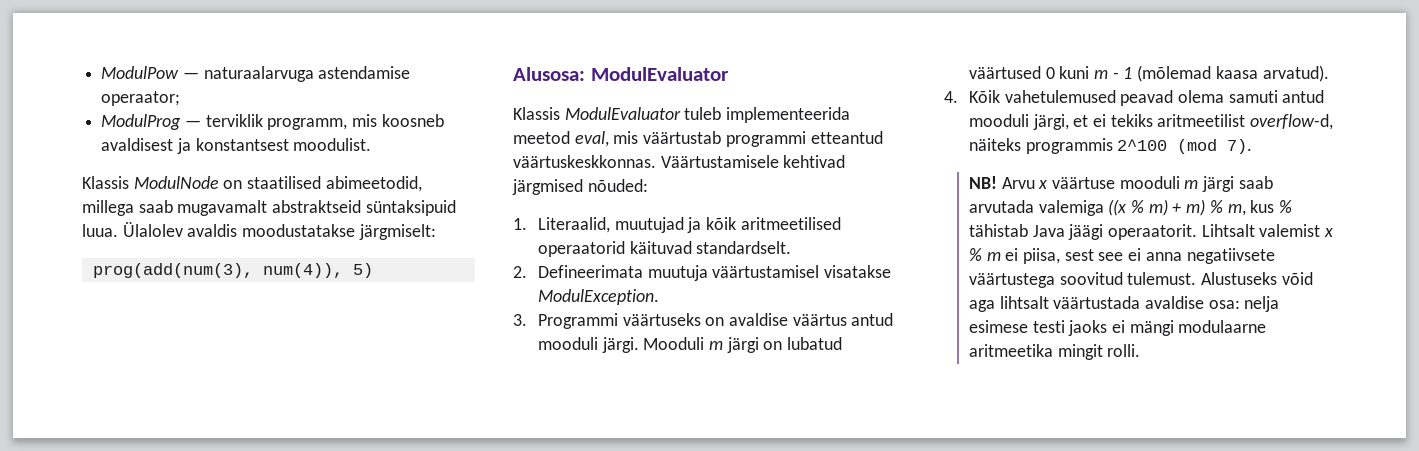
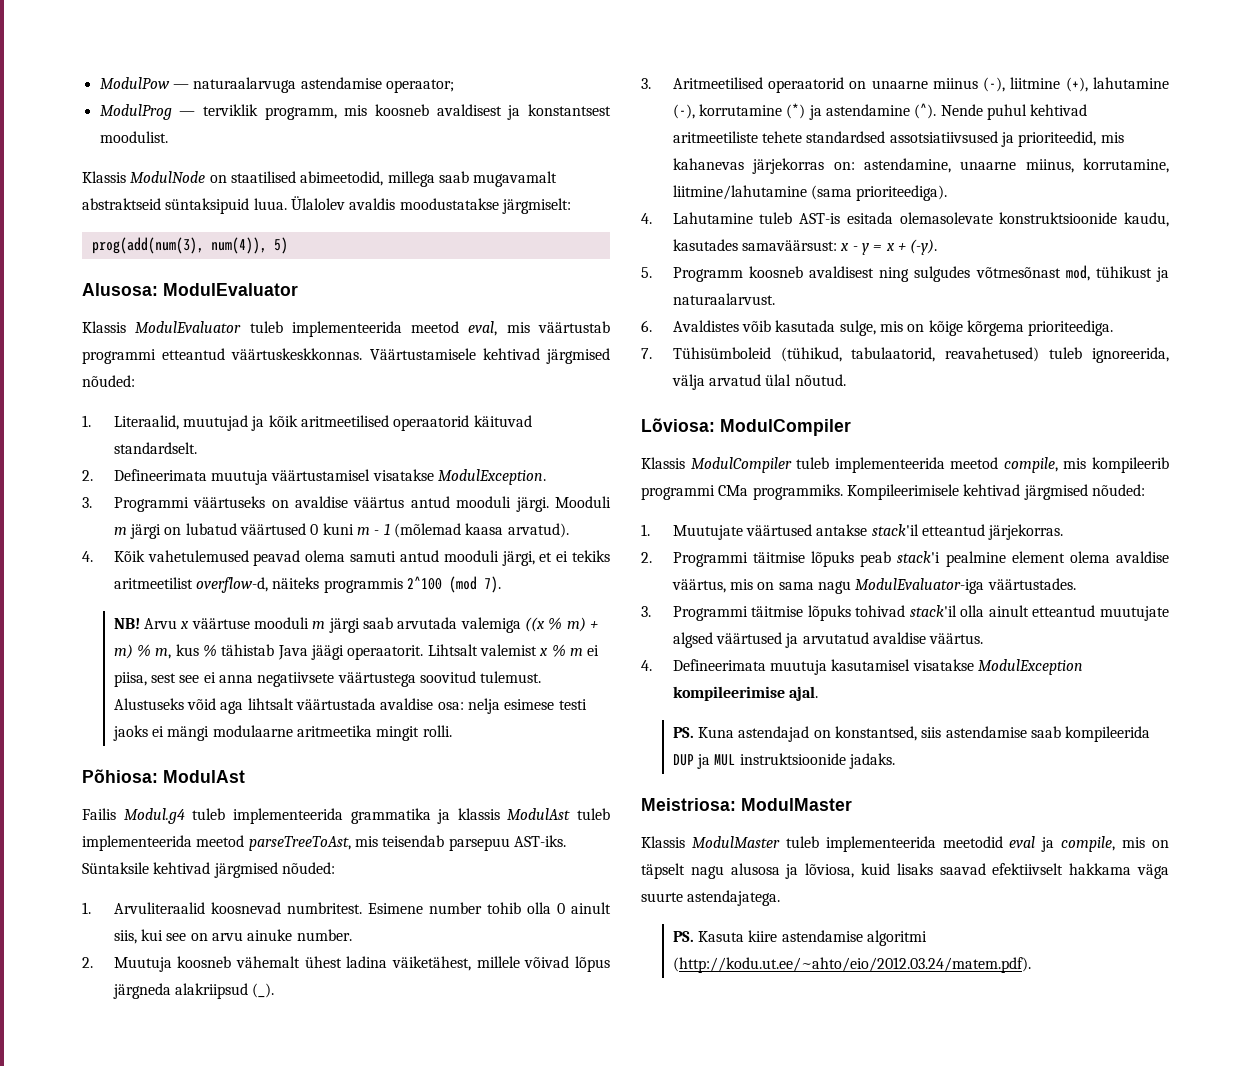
(1141, 350) none -> [82,769,245,783] [82,808,610,824] [82,835,566,851] [82,862,335,878] [82,902,612,914] [113,929,352,944] [82,956,611,972] [112,983,275,999] [641,77,1169,93] [672,103,1088,120] [672,131,1124,147] [672,158,1169,174] [672,185,948,201] [641,212,1169,227] [672,239,938,255] [641,265,1169,282] [672,293,775,305] [641,320,1114,336] [641,347,1169,363] [671,374,846,390] [641,418,851,436] [641,457,1169,473] [641,484,1145,500] [641,524,1064,540] [641,551,1169,567] [671,578,1076,594] [641,605,1169,621] [672,632,984,648] [641,659,1084,675] [672,686,819,701] [672,726,1151,742] [672,753,896,769] [641,798,852,811] [641,836,1169,852] [641,863,1169,879] [641,890,781,906] [672,930,928,946] [672,957,1031,973] // Põhiosa: ModulAst // Failis Modul.g4 tuleb implementeerida grammatika ja klassis ModulAst tuleb implementeerida meetod parseTreeToAst, mis teisendab parsepuu AST-iks. Süntaksile kehtivad järgmised nõuded: // 1. Arvuliteraalid koosnevad numbritest. Esimene number tohib olla 0 ainult siis, kui see on arvu ainuke number. // 2. Muutuja koosneb vähemalt ühest ladina väiketähest, millele võivad lõpus järgneda alakriipsud (_). // 3. Aritmeetilised operaatorid on unaarne miinus (-), liitmine (+), lahutamine (-), korrutamine (*) ja astendamine (^). Nende puhul kehtivad aritmeetiliste tehete standardsed assotsiatiivsused ja prioriteedid, mis kahanevas järjekorras on: astendamine, unaarne miinus, korrutamine, liitmine/lahutamine (sama prioriteediga). // 4. Lahutamine tuleb AST-is esitada olemasolevate konstruktsioonide kaudu, kasutades samaväärsust: x - y = x + (-y). // 5. Programm koosneb avaldisest ning sulgudes võtmesõnast mod, tühikust ja naturaalarvust. // 6. Avaldistes võib kasutada sulge, mis on kõige kõrgema prioriteediga. // 7. Tühisümboleid (tühikud, tabulaatorid, reavahetused) tuleb ignoreerida, välja arvatud ülal nõutud. // Lõviosa: ModulCompiler // Klassis ModulCompiler tuleb implementeerida meetod compile, mis kompileerib programmi CMa programmiks. Kompileerimisele kehtivad järgmised nõuded: // 1. Muutujate väärtused antakse stack'il etteantud järjekorras. // 2. Programmi täitmise lõpuks peab stack'i pealmine element olema avaldise väärtus, mis on sama nagu ModulEvaluator-iga väärtustades. // 3. Programmi täitmise lõpuks tohivad stack'il olla ainult etteantud muutujate algsed väärtused ja arvutatud avaldise väärtus. // 4. Defineerimata muutuja kasutamisel visatakse ModulException kompileerimise ajal. // PS. Kuna astendajad on konstantsed, siis astendamise saab kompileerida DUP ja MUL instruktsioonide jadaks. // Meistriosa: ModulMaster // Klassis ModulMaster tuleb implementeerida meetodid eval ja compile, mis on täpselt nagu alusosa ja lõviosa, kuid lisaks saavad efektiivselt hakkama väga suurte astendajatega. // PS. Kasuta kiire astendamise algoritmi (http://kodu.ut.ee/~ahto/eio/2012.03.24/matem.pdf).

